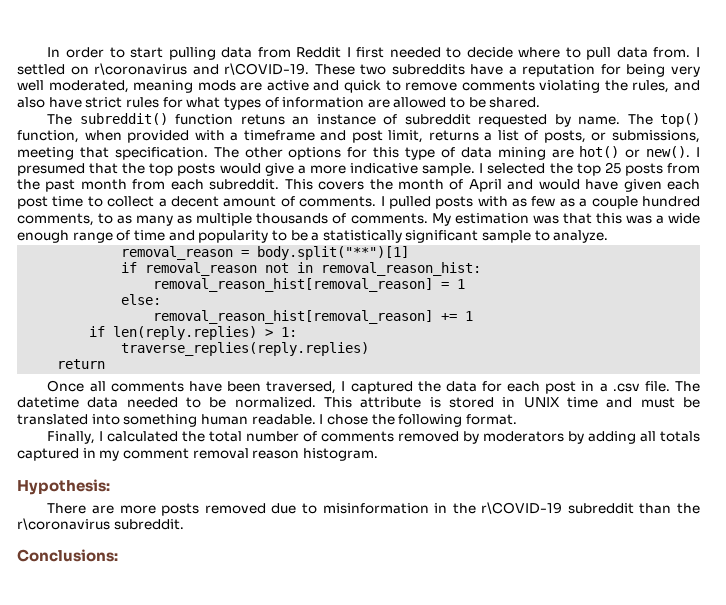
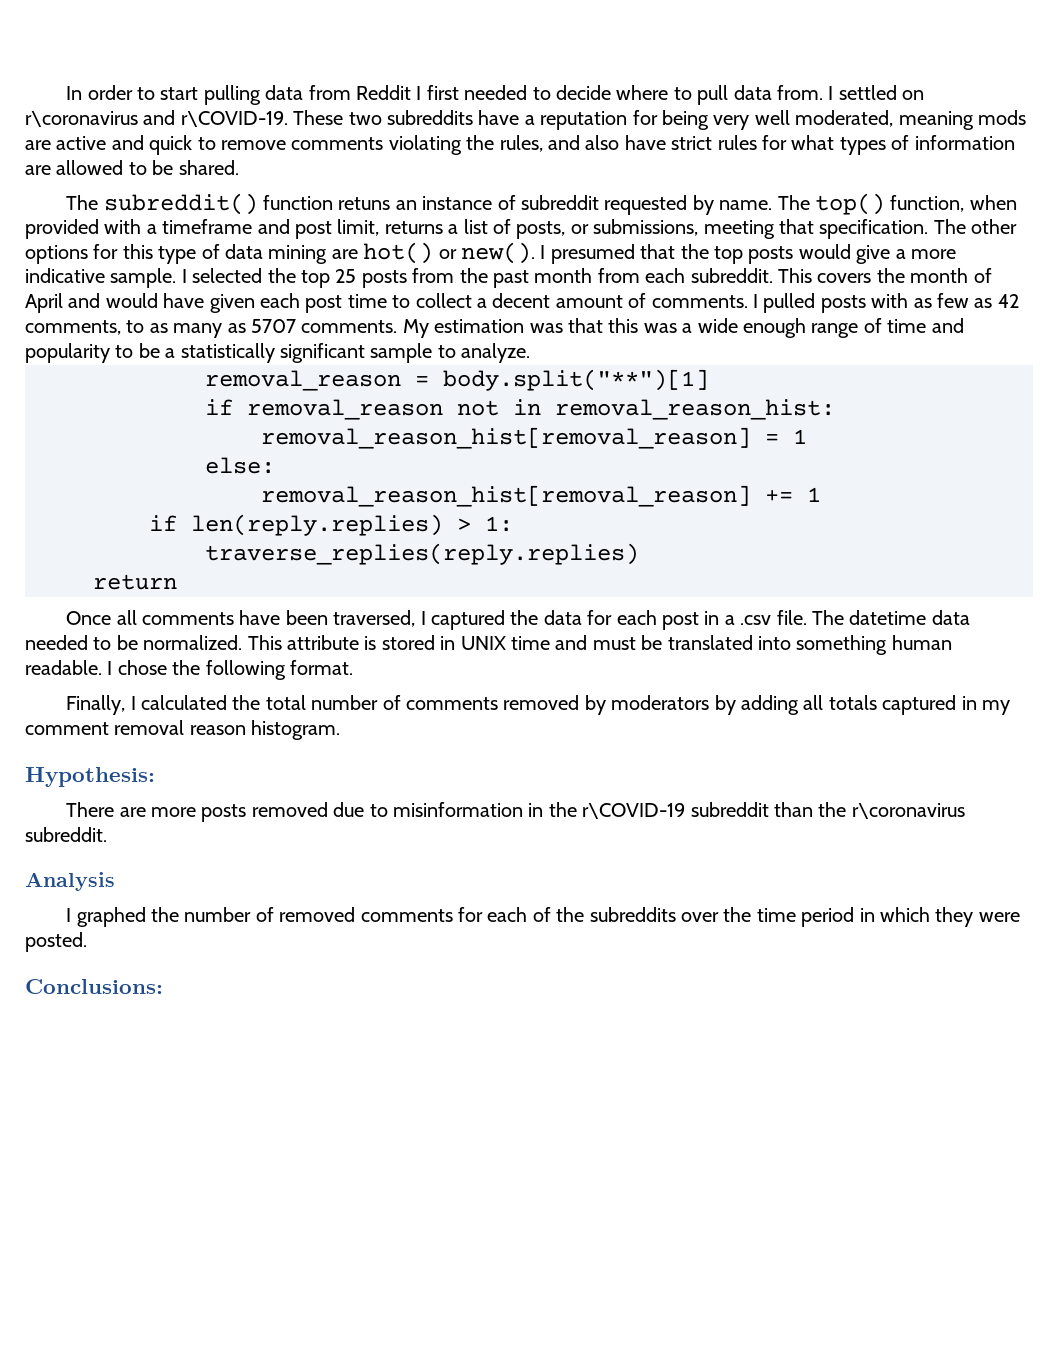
[579,196,701,209] a couple hundred -> [997,294,1019,308] 42
[196,213,347,226] multiple thousands of -> [251,319,296,333] 5707
(184, 524) none -> [25,872,115,891] [66,907,1020,927] [25,932,87,952] // Analysis // I graphed the number of removed comments for each of the subreddits over the time period in which they were posted.

